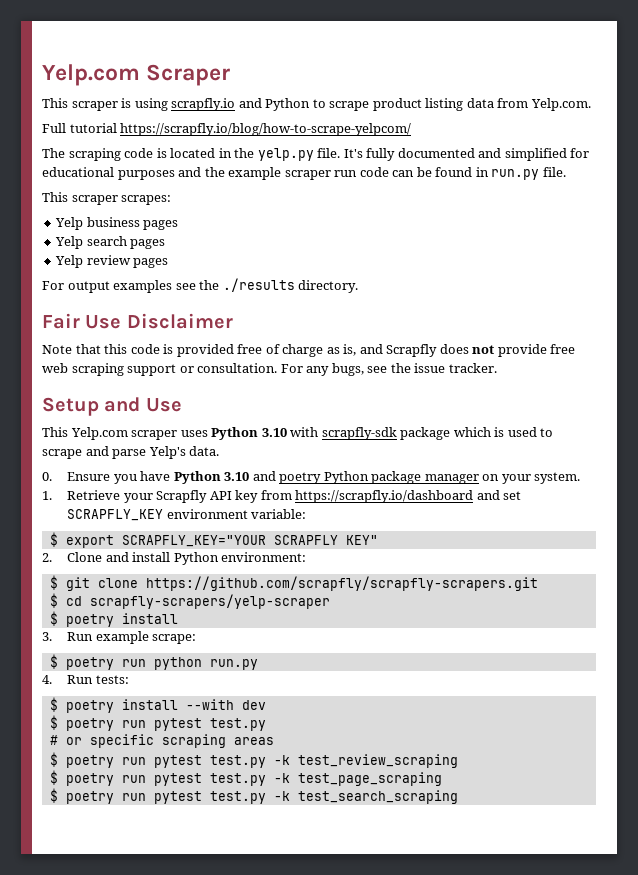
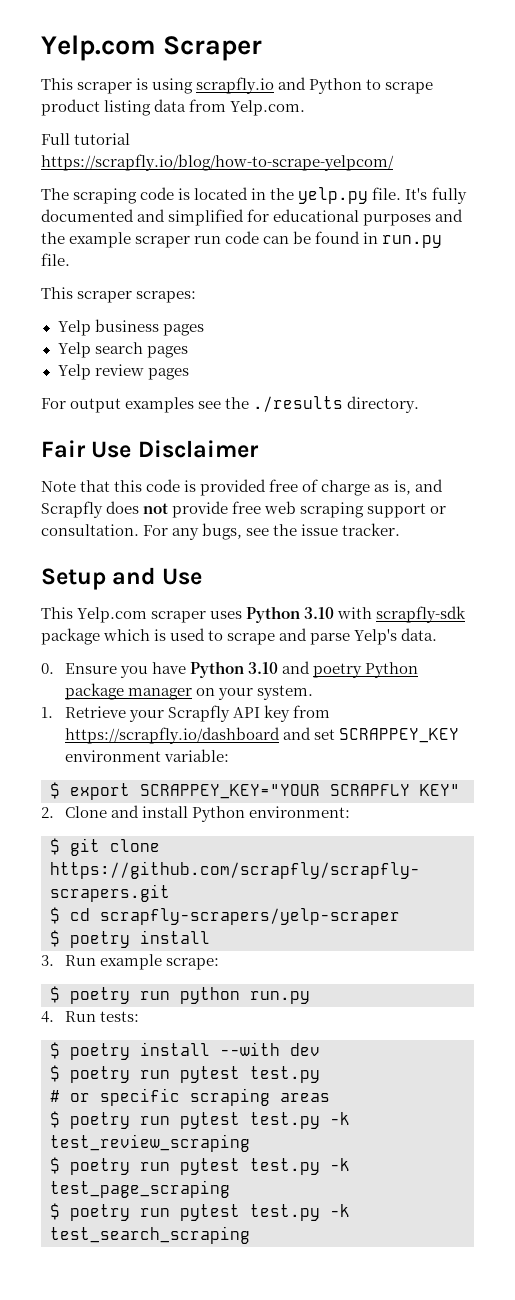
[67,509,164,521] SCRAPFLY_KEY -> [338,728,459,743] SCRAPPEY_KEY
[121,535,266,547] SCRAPFLY_KEY="YOUR -> [140,784,320,799] SCRAPPEY_KEY="YOUR

